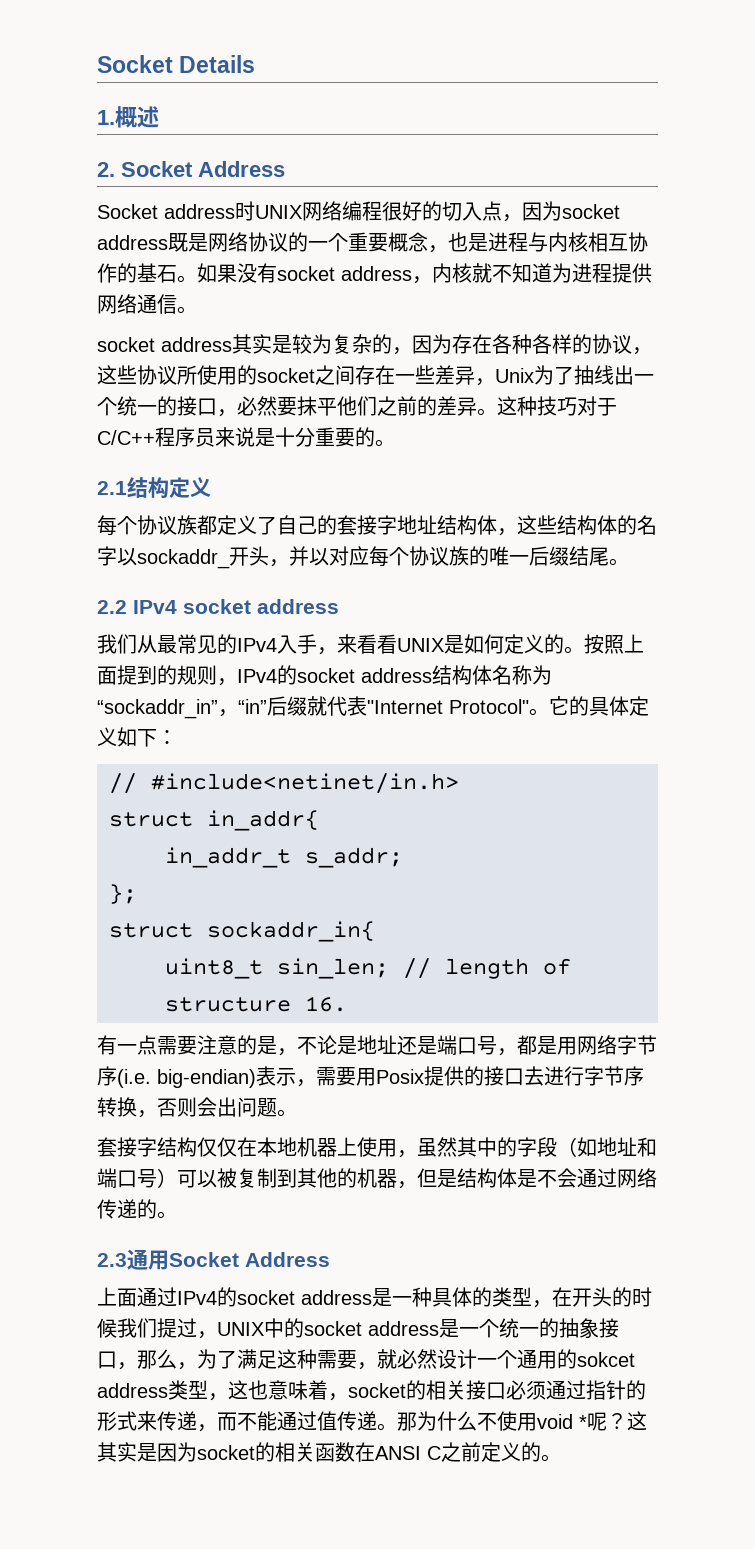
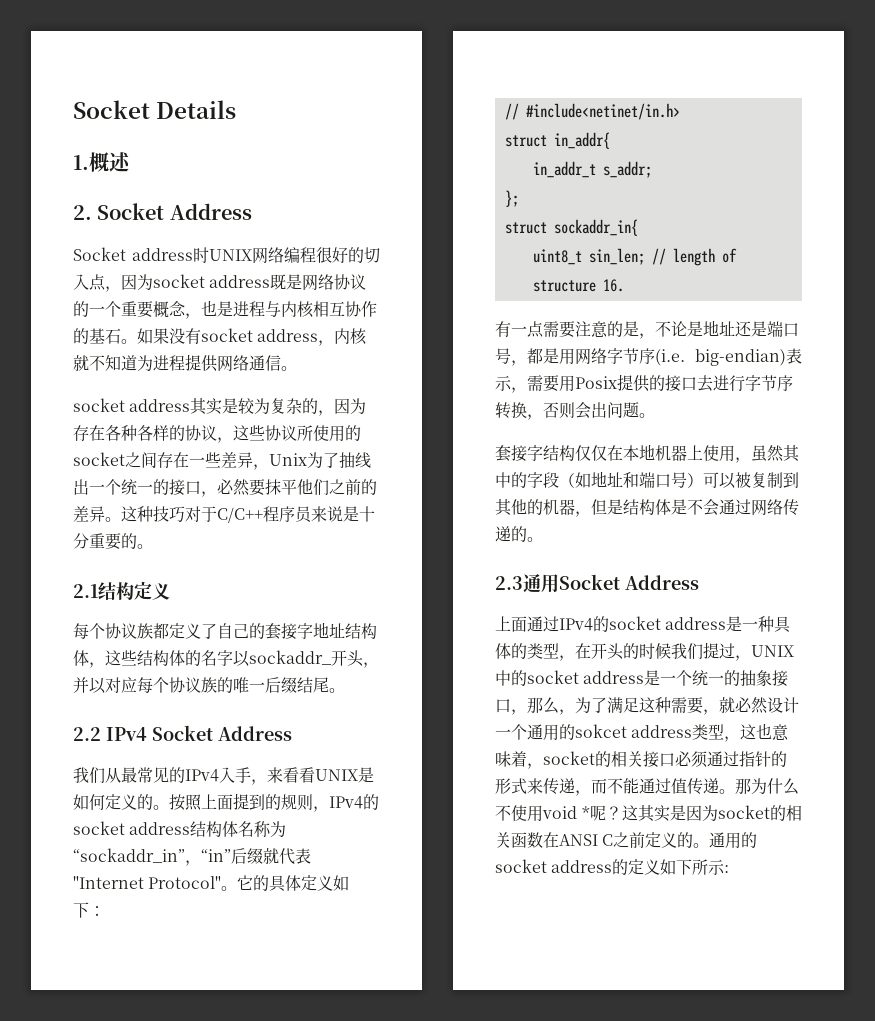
[183,599,339,614] socket address -> [152,725,292,741] Socket Address
(561, 1458) none -> [709,832,758,849] [495,859,730,875] 通用的socket address的定义如下所示:

